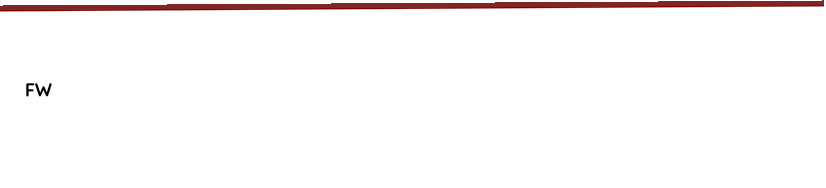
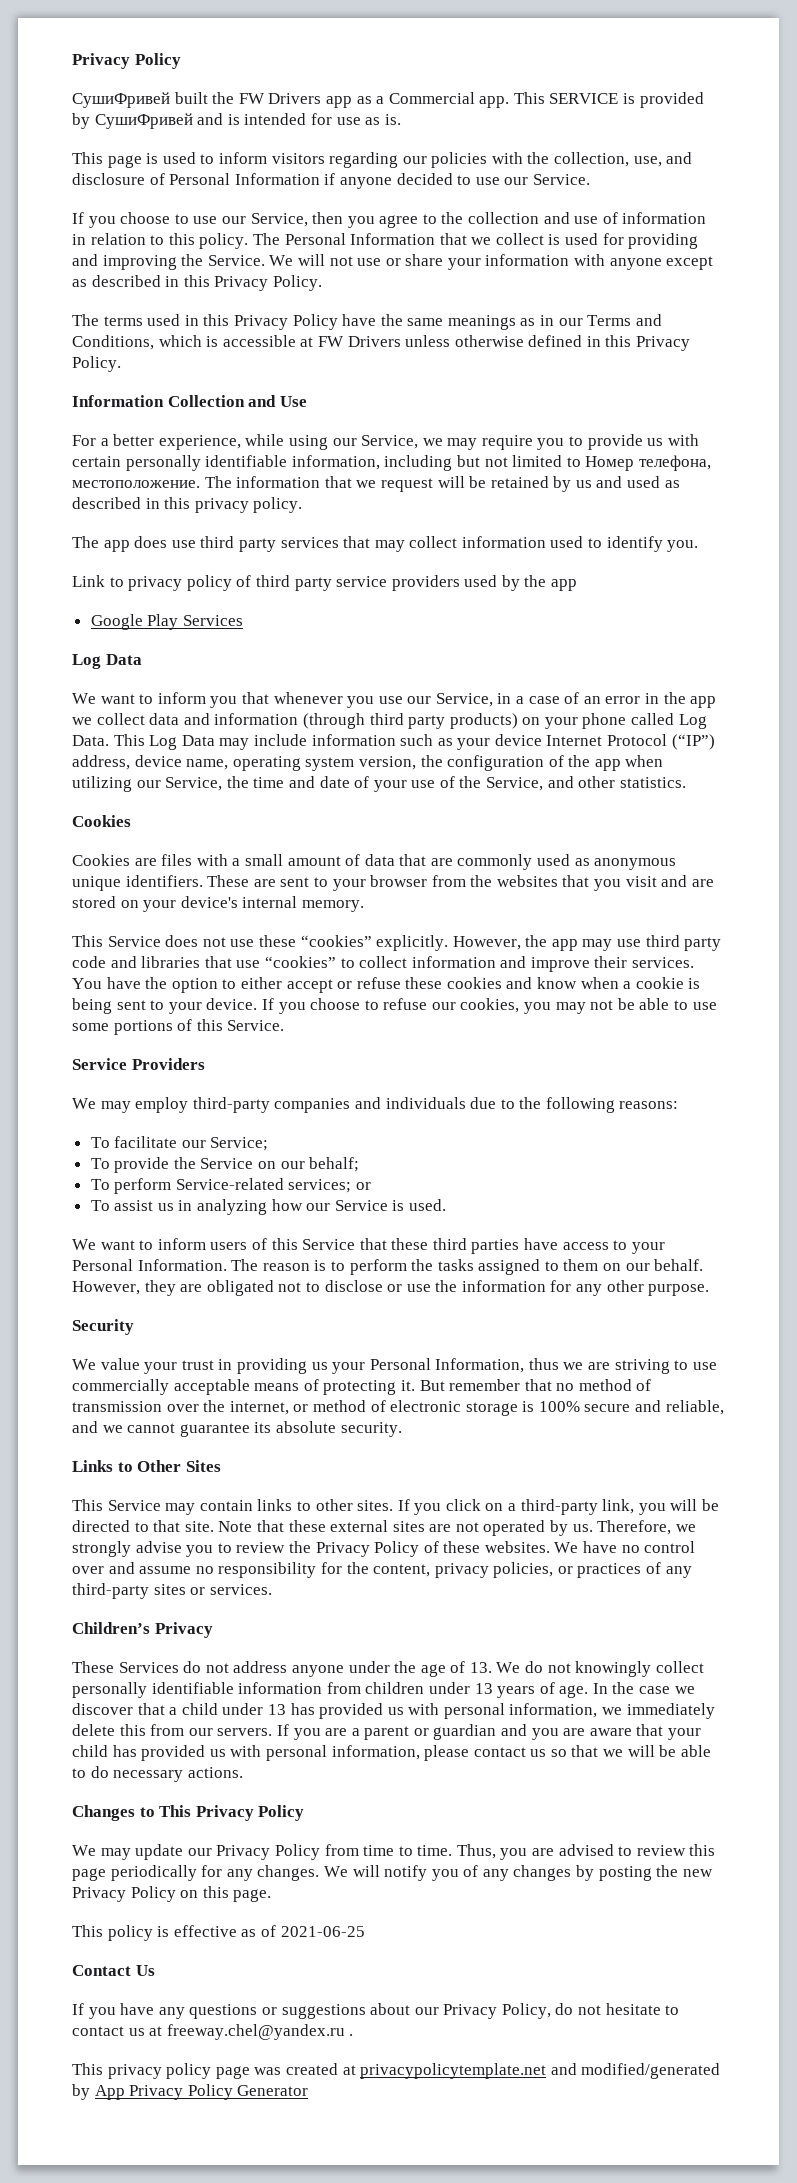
[24,83,53,97] FW -> [72,53,181,69] [72,92,704,108] [72,113,401,129] [72,152,693,168] [72,173,590,189] [72,212,707,228] [72,233,699,249] [72,254,714,270] [72,275,322,291] [72,314,662,330] [72,335,691,351] [72,356,121,372] [72,395,307,407] [72,434,699,450] [72,455,711,471] [72,476,680,492] [72,497,303,513] [72,536,699,552] [72,575,578,591] [90,614,243,630] [72,654,142,669] [72,692,717,708] [72,713,707,729] [72,734,715,750] [72,755,664,771] [72,776,686,792] [72,815,131,827] [72,854,677,870] [72,875,714,891] [72,896,364,912] [72,935,722,951] [72,956,695,972] [72,977,701,993] [72,998,717,1014] [72,1019,285,1035] [72,1058,205,1070] [72,1097,679,1113] [90,1136,269,1151] [90,1157,360,1173] [90,1178,372,1194] [90,1199,447,1215] [72,1238,665,1254] [72,1259,704,1275] [72,1280,710,1296] [72,1319,134,1335] [72,1358,717,1374] [72,1379,652,1395] [72,1400,724,1416] [72,1421,402,1437] [72,1460,221,1472] [72,1499,720,1515] [72,1520,696,1536] [72,1541,696,1557] [72,1562,692,1578] [72,1583,272,1599] [72,1622,213,1638] [72,1661,704,1677] [72,1682,695,1698] [72,1703,715,1719] [72,1724,702,1740] [72,1745,711,1761] [72,1766,243,1782] [72,1805,305,1821] [72,1844,716,1860] [72,1865,713,1881] [72,1886,272,1902] [72,1925,365,1941] [72,1965,155,1976] [72,2003,680,2019] [72,2024,354,2040] [72,2063,721,2079] [72,2084,309,2100] Privacy Policy // СушиФривей built the FW Drivers app as a Commercial app. This SERVICE is provided by СушиФривей and is intended for use as is. // This page is used to inform visitors regarding our policies with the collection, use, and disclosure of Personal Information if anyone decided to use our Service. // If you choose to use our Service, then you agree to the collection and use of information in relation to this policy. The Personal Information that we collect is used for providing and improving the Service. We will not use or share your information with anyone except as described in this Privacy Policy. // The terms used in this Privacy Policy have the same meanings as in our Terms and Conditions, which is accessible at FW Drivers unless otherwise defined in this Privacy Policy. // Information Collection and Use // For a better experience, while using our Service, we may require you to provide us with certain personally identifiable information, including but not limited to Номер телефона, местоположение. The information that we request will be retained by us and used as described in this privacy policy. // The app does use third party services that may collect information used to identify you. // Link to privacy policy of third party service providers used by the app // Google Play Services // Log Data // We want to inform you that whenever you use our Service, in a case of an error in the app we collect data and information (through third party products) on your phone called Log Data. This Log Data may include information such as your device Internet Protocol (“IP”) address, device name, operating system version, the configuration of the app when utilizing our Service, the time and date of your use of the Service, and other statistics. // Cookies // Cookies are files with a small amount of data that are commonly used as anonymous unique identifiers. These are sent to your browser from the websites that you visit and are stored on your device's internal memory. // This Service does not use these “cookies” explicitly. However, the app may use third party code and libraries that use “cookies” to collect information and improve their services. You have the option to either accept or refuse these cookies and know when a cookie is being sent to your device. If you choose to refuse our cookies, you may not be able to use some portions of this Service. // Service Providers // We may employ third-party companies and individuals due to the following reasons: // To facilitate our Service; // To provide the Service on our behalf; // To perform Service-related services; or // To assist us in analyzing how our Service is used. // We want to inform users of this Service that these third parties have access to your Personal Information. The reason is to perform the tasks assigned to them on our behalf. However, they are obligated not to disclose or use the information for any other purpose. // Security // We value your trust in providing us your Personal Information, thus we are striving to use commercially acceptable means of protecting it. But remember that no method of transmission over the internet, or method of electronic storage is 100% secure and reliable, and we cannot guarantee its absolute security. // Links to Other Sites // This Service may contain links to other sites. If you click on a third-party link, you will be directed to that site. Note that these external sites are not operated by us. Therefore, we strongly advise you to review the Privacy Policy of these websites. We have no control over and assume no responsibility for the content, privacy policies, or practices of any third-party sites or services. // Children’s Privacy // These Services do not address anyone under the age of 13. We do not knowingly collect personally identifiable information from children under 13 years of age. In the case we discover that a child under 13 has provided us with personal information, we immediately delete this from our servers. If you are a parent or guardian and you are aware that your child has provided us with personal information, please contact us so that we will be able to do necessary actions. // Changes to This Privacy Policy // We may update our Privacy Policy from time to time. Thus, you are advised to review this page periodically for any changes. We will notify you of any changes by posting the new Privacy Policy on this page. // This policy is effective as of 2021-06-25 // Contact Us // If you have any questions or suggestions about our Privacy Policy, do not hesitate to contact us at freeway.chel@yandex.ru . // This privacy policy page was created at privacypolicytemplate.net and modified/generated by App Privacy Policy Generator

